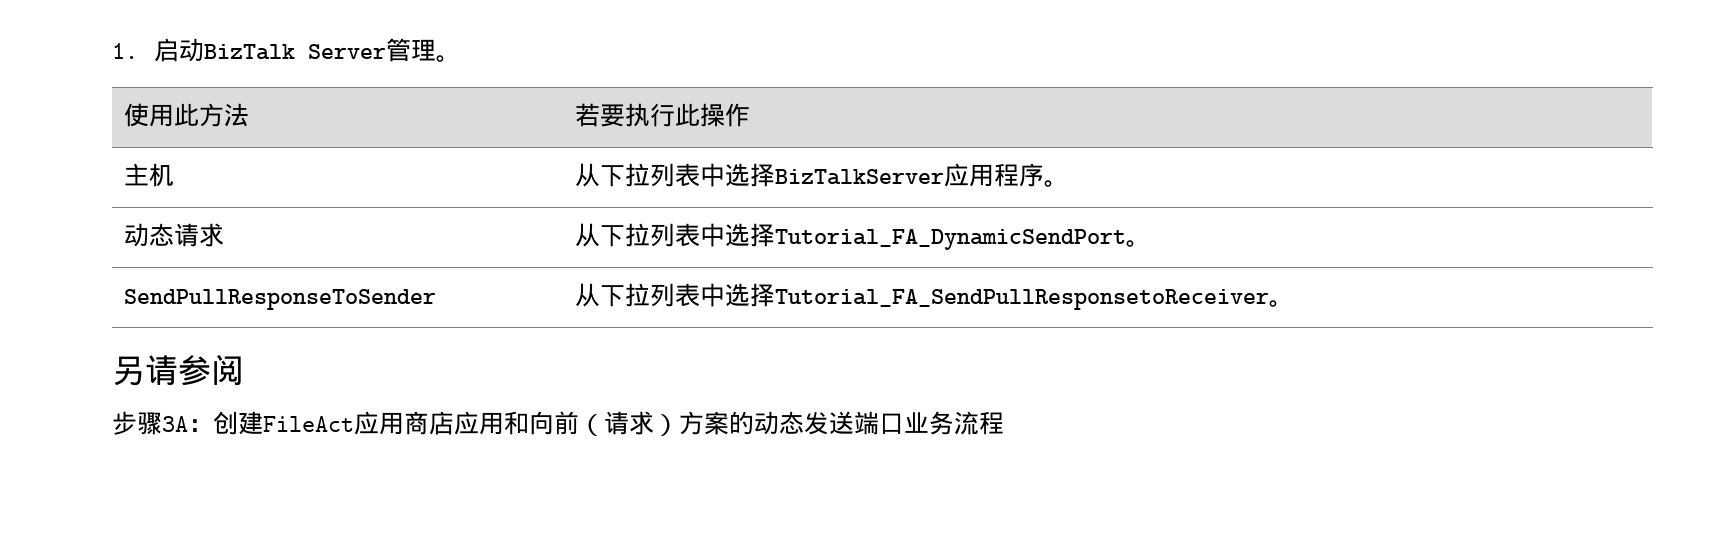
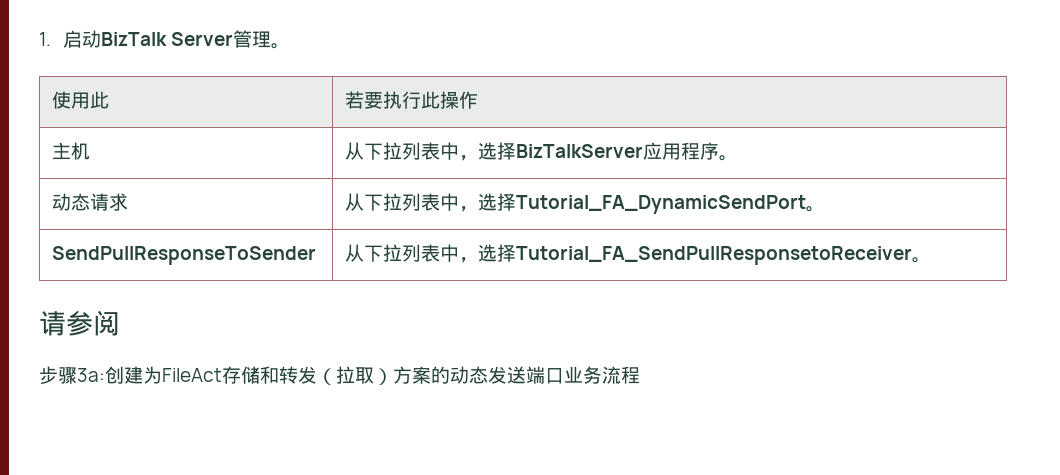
[199,103,250,127] 方法 -> (109, 100) none
(726, 175) none -> [458,155,478,161] ，
(726, 235) none -> [458,206,478,212] ，
(726, 295) none -> [458,257,478,263] ，
[112,356,145,386] 另 -> (931, 260) none
[162,411,654,436] 3A：创建FileAct应用商店应用和向前（请求 -> [77,366,374,385] 3a:创建为FileAct存储和转发（拉取

